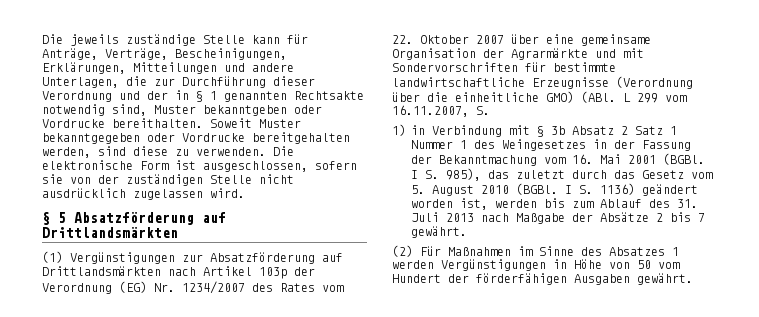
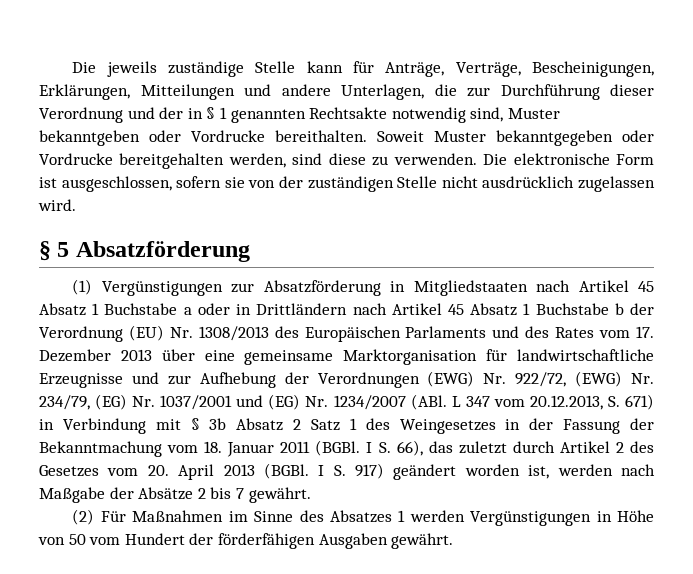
[202,212,226,223] [42,227,178,238] auf Drittlandsmärkten -> (250, 251) none
[322,253,343,262] [42,266,315,279] [42,281,344,294] [392,34,651,46] [392,48,644,60] [392,62,616,72] [392,76,693,89] [392,91,687,103] [392,105,490,117] [392,124,406,136] auf Drittlandsmärkten nach Artikel 103p der Verordnung (EG) Nr. 1234/2007 des Rates vom 22. Oktober 2007 über eine gemeinsame Organisation der Agrarmärkte und mit Sondervorschriften für bestimmte landwirtschaftliche Erzeugnisse (Verordnung über die einheitliche GMO) (ABl. L 299 vom 16.11.2007, S. // 1) -> [390,280,654,296] [39,303,654,316] [39,325,654,342] [39,349,654,365] [39,371,654,388] [39,394,654,410] in Mitgliedstaaten nach Artikel 45 Absatz 1 Buchstabe a oder in Drittländern nach Artikel 45 Absatz 1 Buchstabe b der Verordnung (EU) Nr. 1308/2013 des Europäischen Parlaments und des Rates vom 17. Dezember 2013 über eine gemeinsame Marktorganisation für landwirtschaftliche Erzeugnisse und zur Aufhebung der Verordnungen (EWG) Nr. 922/72, (EWG) Nr. 234/79, (EG) Nr. 1037/2001 und (EG) Nr. 1234/2007 (ABl. L 347 vom 20.12.2013, S. 671)
[411,140,467,149] Nummer 1 -> (357, 424) none
[572,153,705,165] [411,168,481,181] 16. Mai 2001 (BGBl. I S. 985), -> [204,440,423,457] 18. Januar 2011 (BGBl. I S. 66),
[614,170,713,179] [411,183,635,196] das Gesetz vom 5. August 2010 (BGBl. I S. 1136) -> [559,441,654,453] [39,463,385,480] Artikel 2 des Gesetzes vom 20. April 2013 (BGBl. I S. 917)
[544,198,698,208] [411,212,474,222] bis zum Ablauf des 31. Juli 2013 -> (613, 470) none

